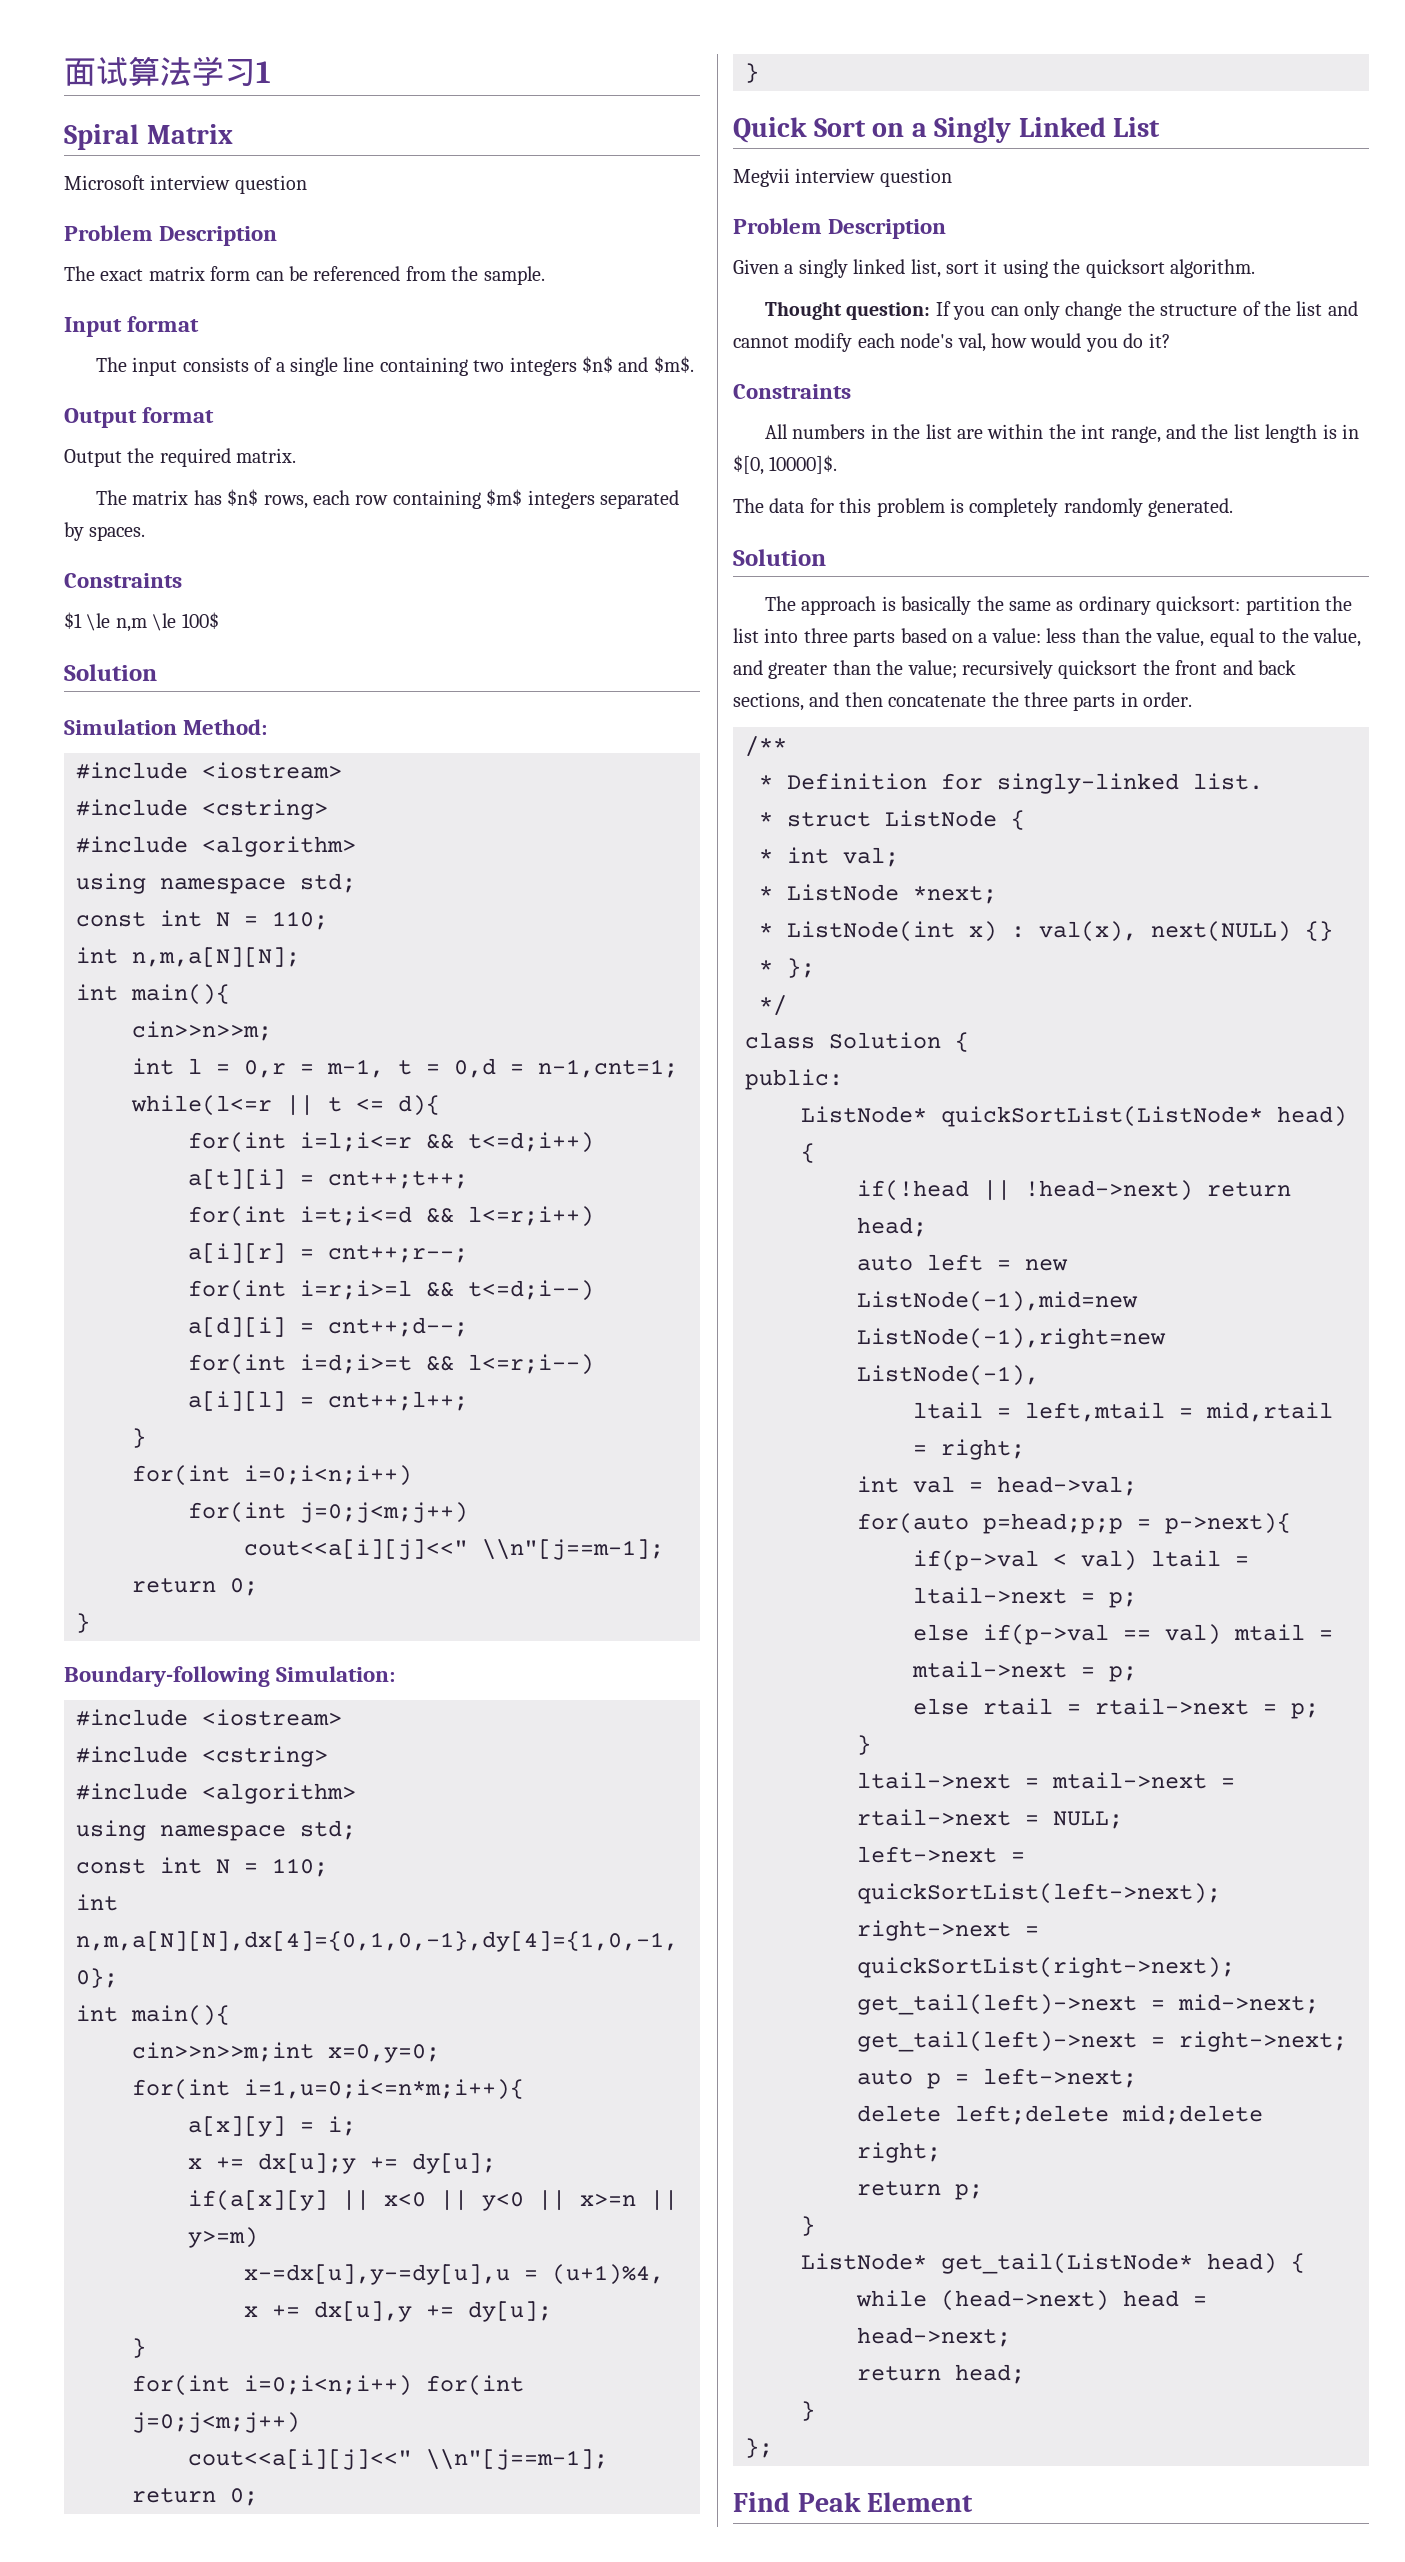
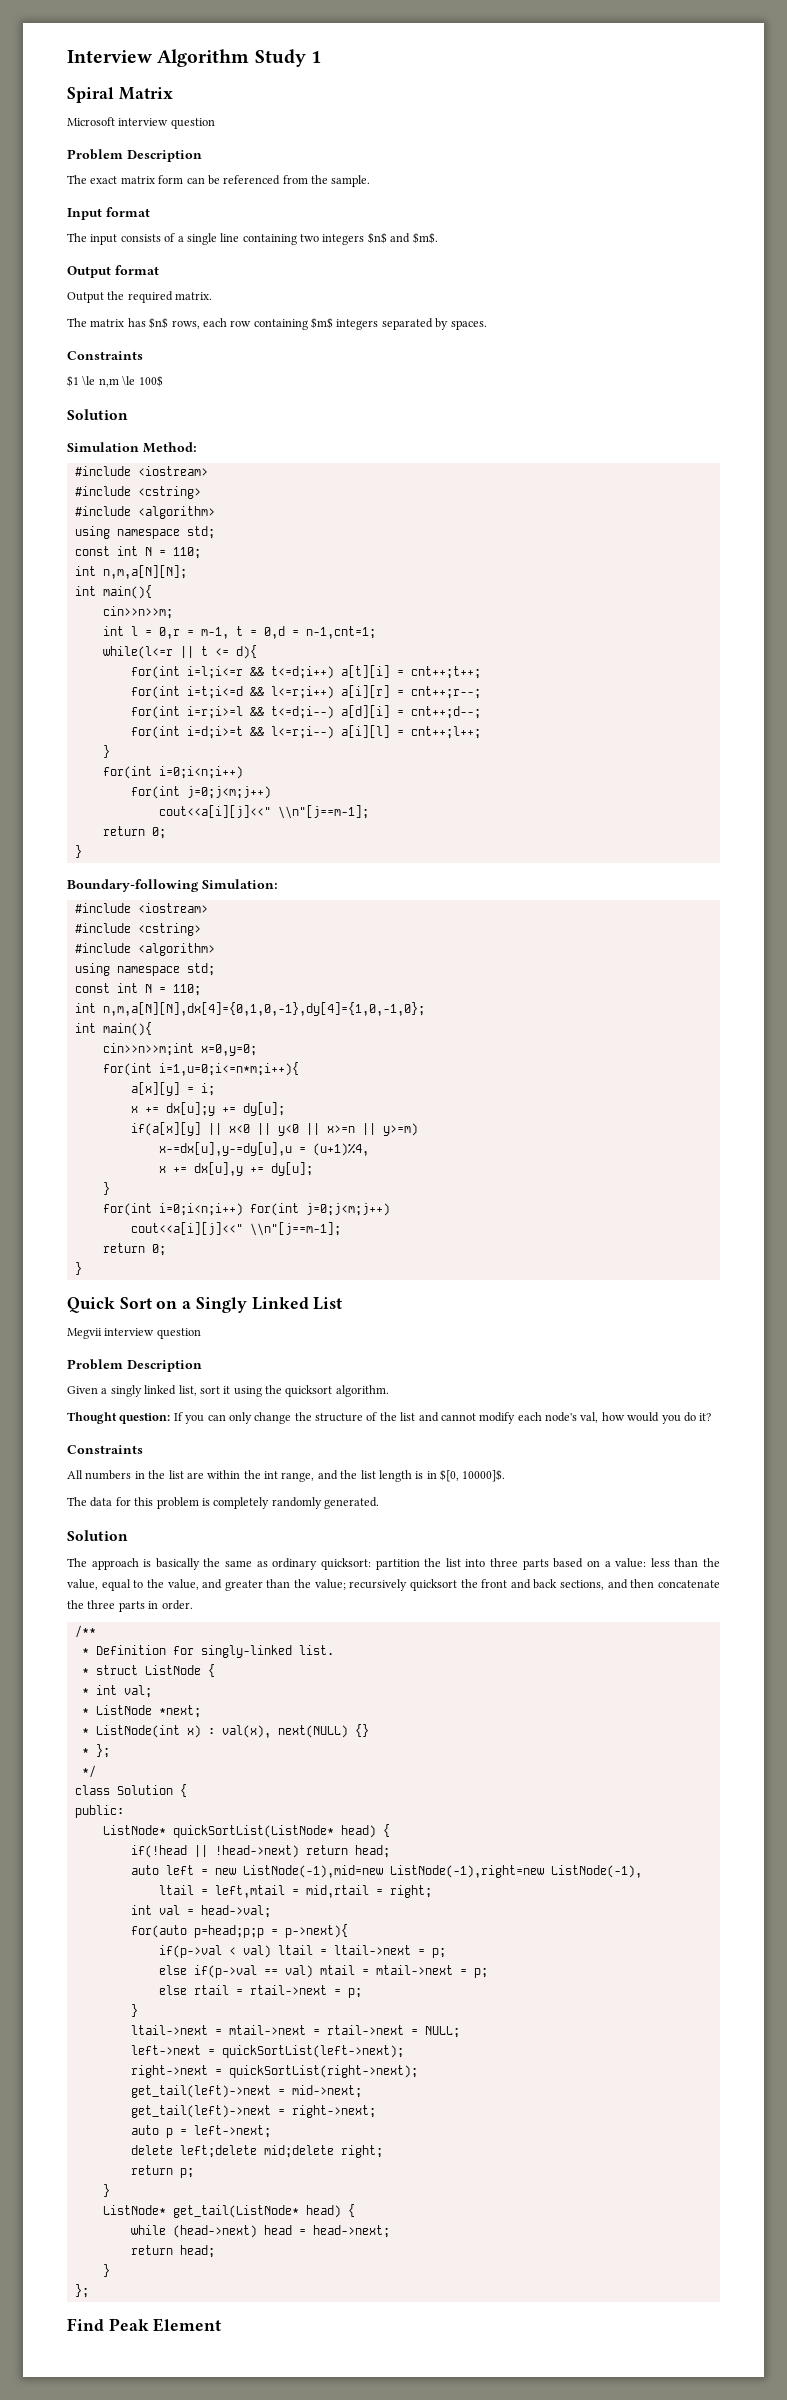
[64,56,256,86] 面试算法学习 -> [67,49,306,67] Interview Algorithm Study

